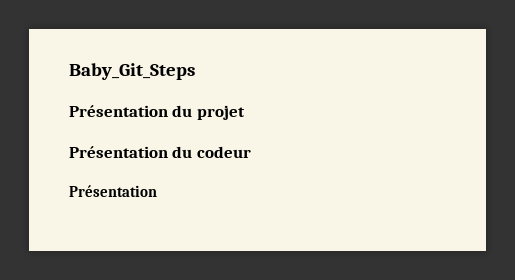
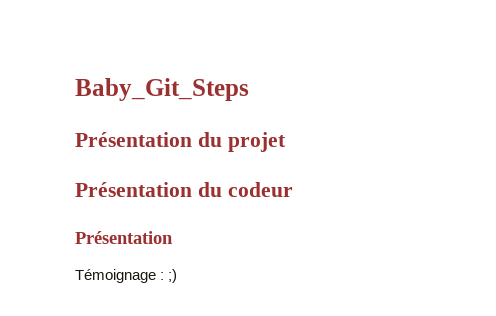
(157, 191) none -> [75,269,178,283] // Témoignage : ;)

